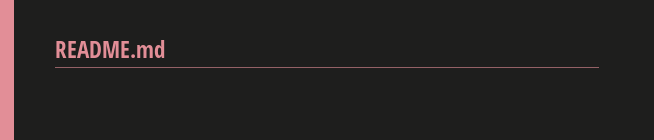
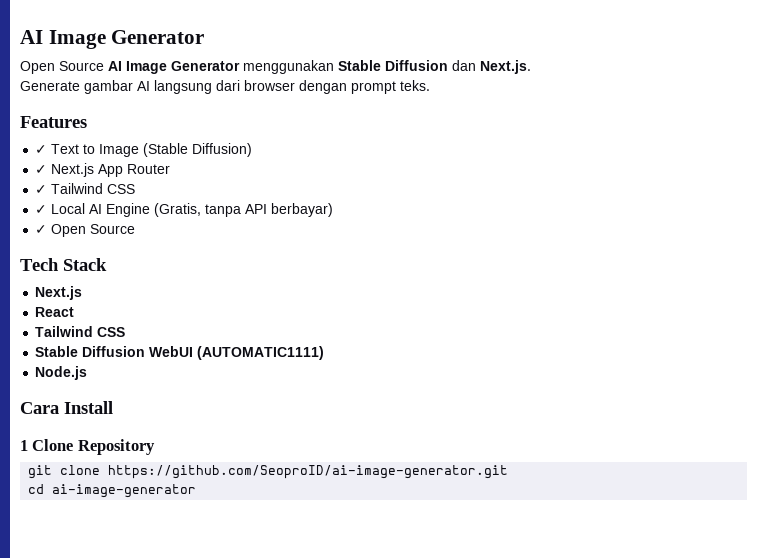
[55,40,165,58] README.md -> [20,30,205,49] [20,60,531,74] [20,80,430,94] [20,116,87,128] [35,143,253,157] [35,163,171,177] [35,183,136,194] [35,203,334,217] [35,224,136,237] [20,258,107,271] [35,286,83,300] [35,307,75,317] [35,326,126,337] [35,346,325,360] [35,366,88,380] [20,401,113,414] [20,439,155,455] [28,465,509,479] [28,484,197,498] AI Image Generator // Open Source AI Image Generator menggunakan Stable Diffusion dan Next.js. // Generate gambar AI langsung dari browser dengan prompt teks. // Features // ✓ Text to Image (Stable Diffusion) // ✓ Next.js App Router // ✓ Tailwind CSS // ✓ Local AI Engine (Gratis, tanpa API berbayar) // ✓ Open Source // Tech Stack // Next.js // React // Tailwind CSS // Stable Diffusion WebUI (AUTOMATIC1111) // Node.js // Cara Install // 1 Clone Repository // git clone https://github.com/SeoproID/ai-image-generator.git // cd ai-image-generator

